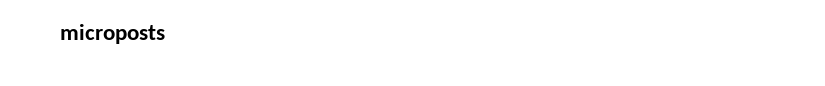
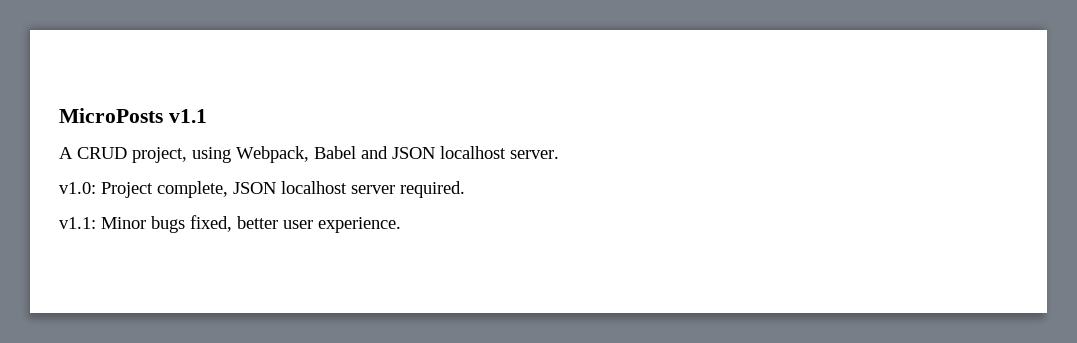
[60,24,165,44] microposts -> [59,108,207,123] [59,146,559,163] [59,181,465,198] [59,215,401,233] MicroPosts v1.1 // A CRUD project, using Webpack, Babel and JSON localhost server. // v1.0: Project complete, JSON localhost server required. // v1.1: Minor bugs fixed, better user experience.

